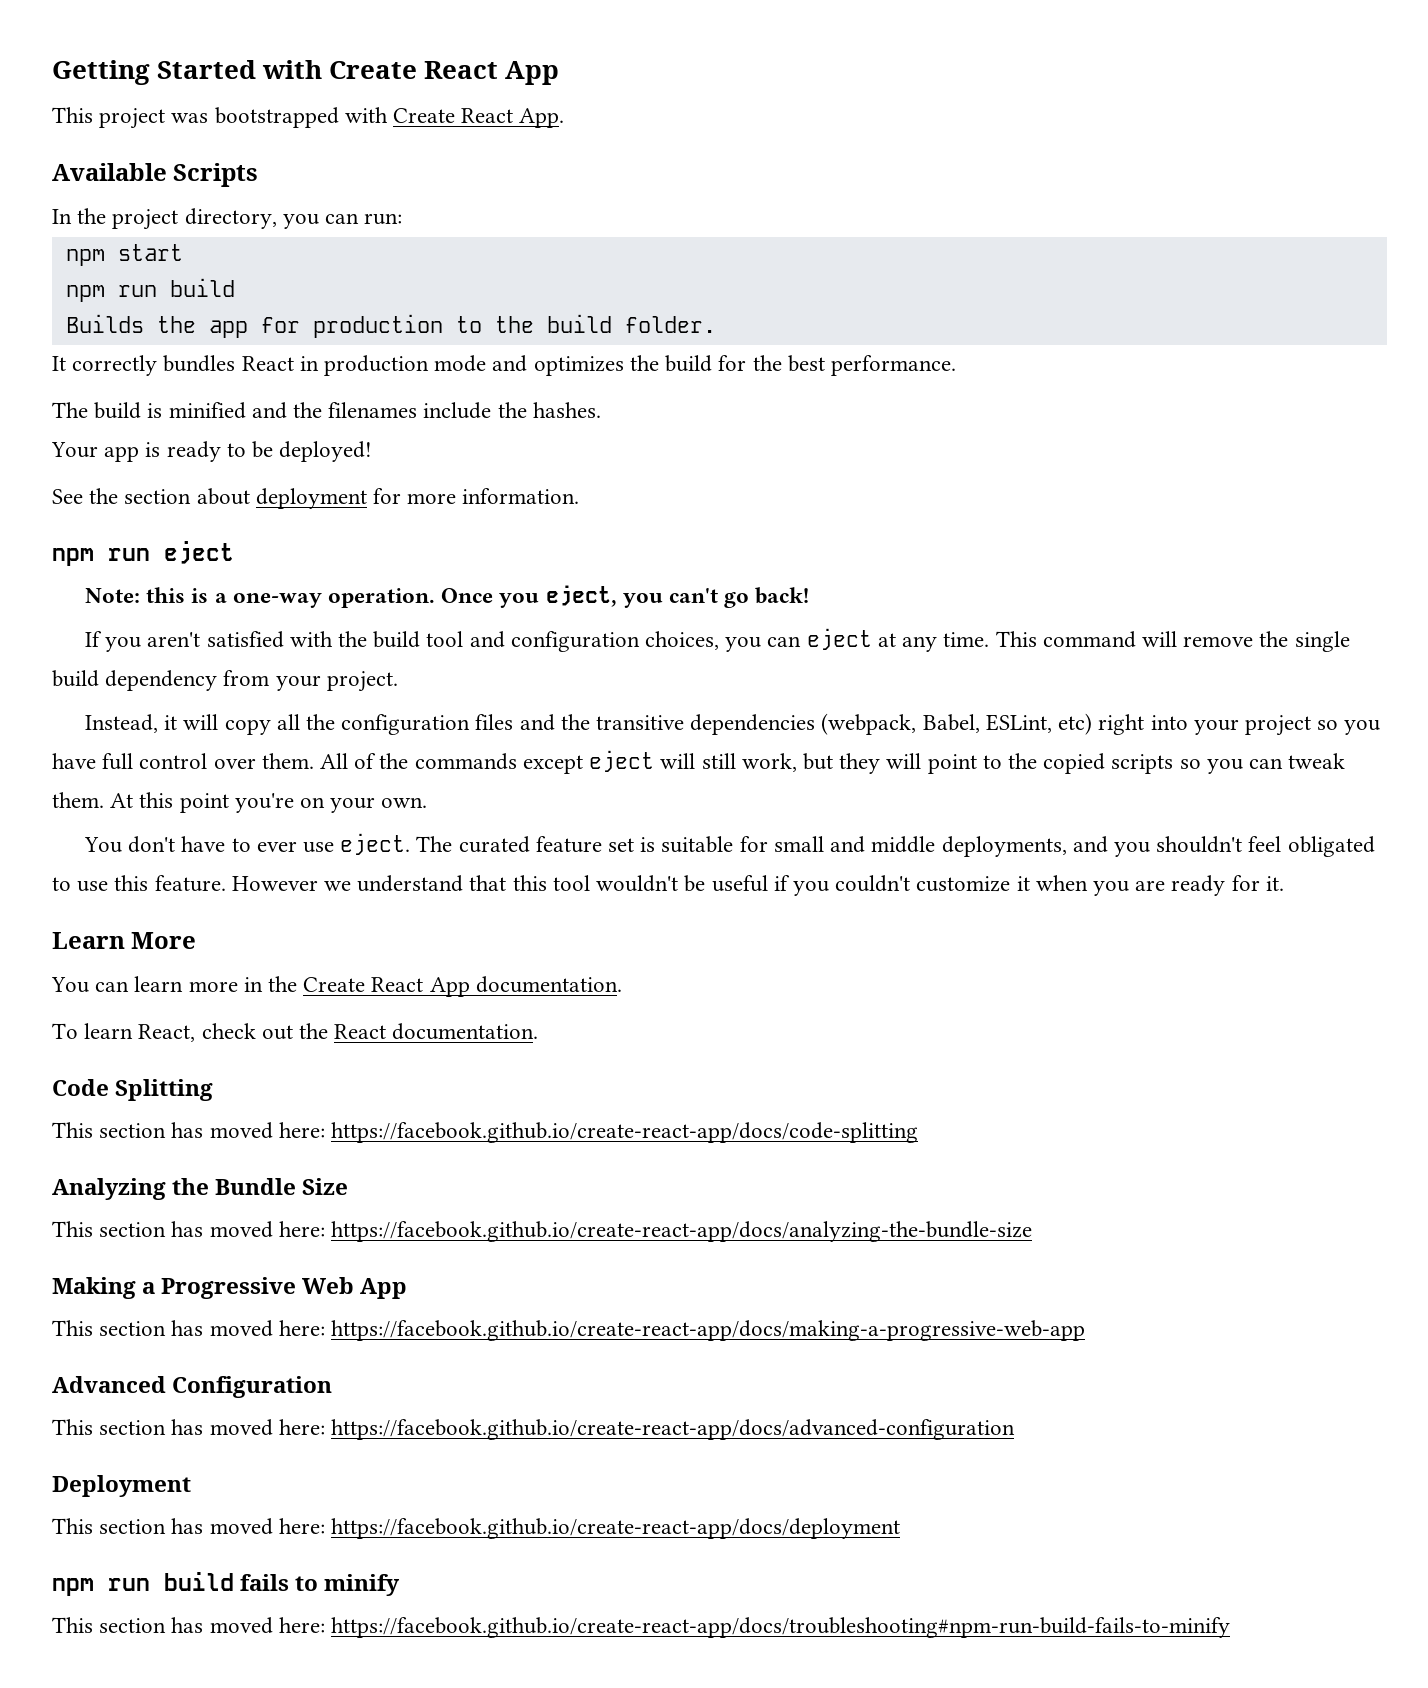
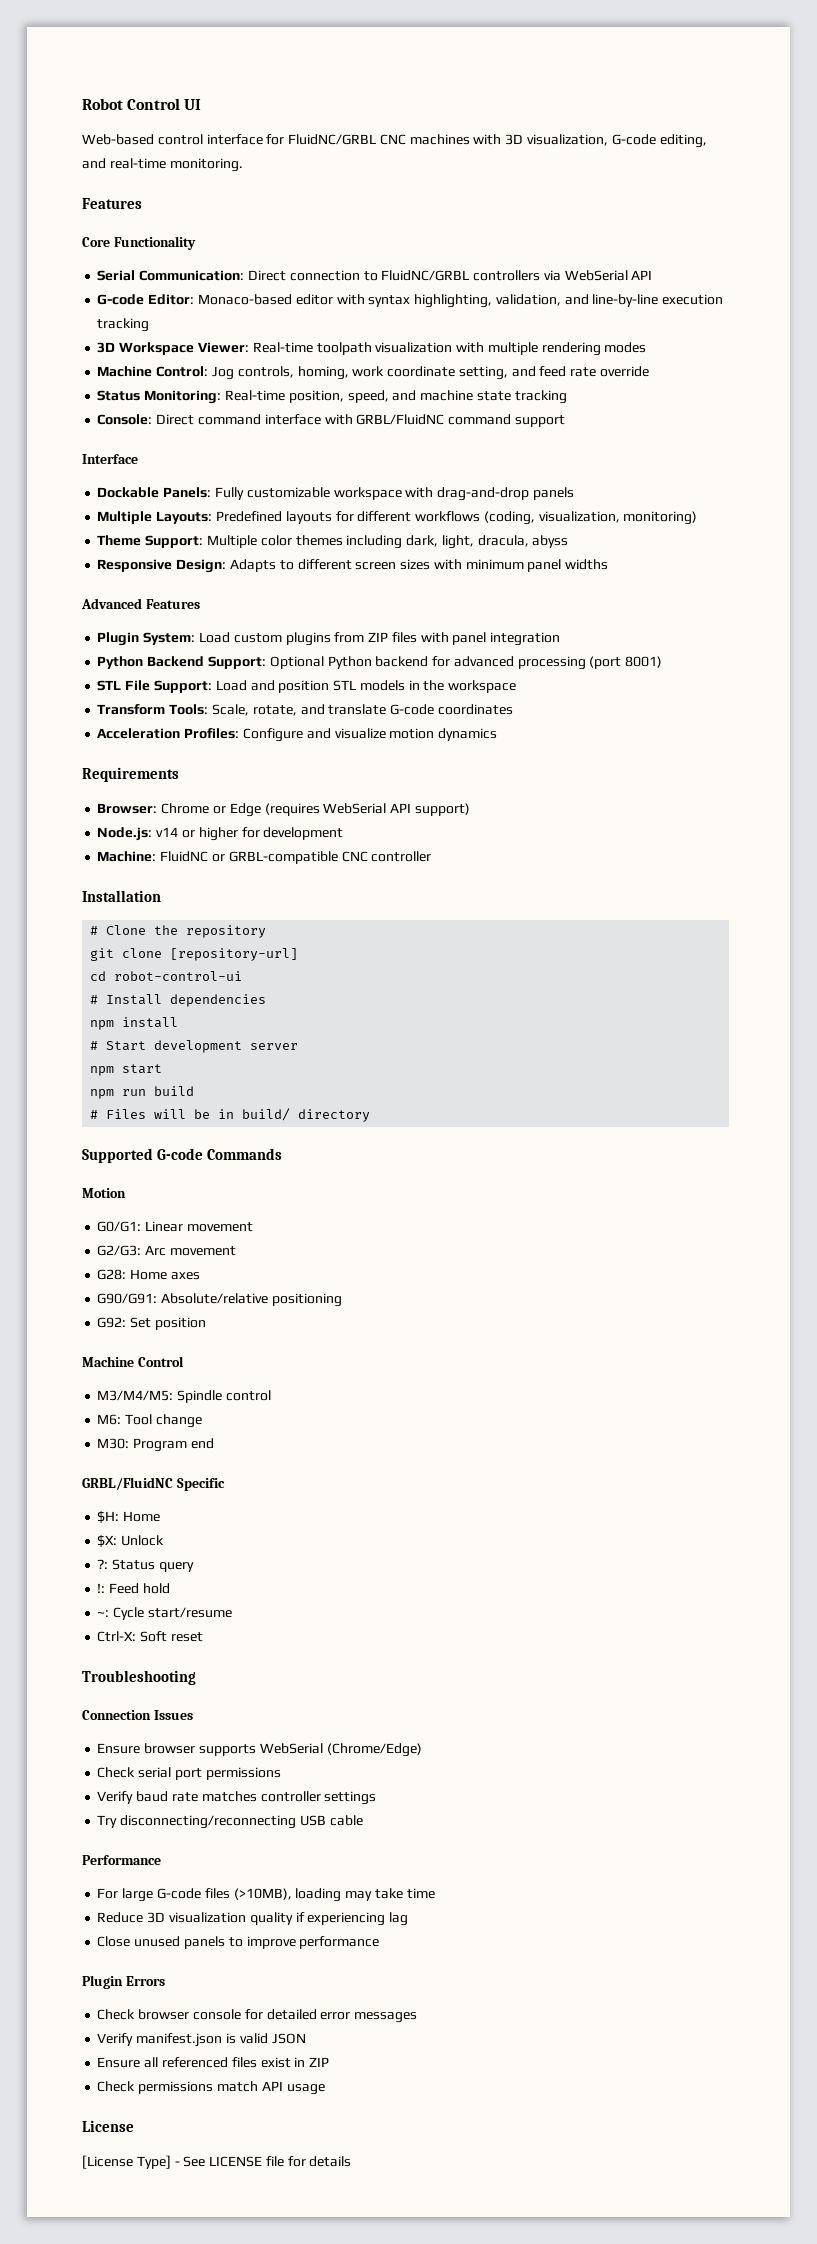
[52,60,560,85] [52,107,565,129] [52,163,259,187] [52,208,403,230] Getting Started with Create React App // This project was bootstrapped with Create React App. // Available Scripts // In the project directory, you can run: -> [82,98,202,110] [82,134,707,148] [82,158,243,172] [82,198,142,209] [82,236,196,250] [97,270,653,281] [97,294,724,308] [97,318,150,332] [97,342,647,356] [97,366,649,380] [97,390,567,404] [97,414,565,427] [82,454,138,464] [97,487,574,501] [97,511,698,525] [97,535,569,549] [97,559,609,573] [81,598,200,609] [97,632,561,646] [97,656,663,670] [97,680,517,693] [97,704,513,716] [97,728,498,742] [82,767,179,782] [97,803,470,817] [97,827,344,841] [97,851,432,864] [82,890,161,902] [90,925,267,938] [90,948,299,961] [90,971,243,981] [90,994,267,1007] [90,1017,179,1030] [90,1040,299,1053] Robot Control UI // Web-based control interface for FluidNC/GRBL CNC machines with 3D visualization, G-code editing, and real-time monitoring. // Features // Core Functionality // Serial Communication: Direct connection to FluidNC/GRBL controllers via WebSerial API // G-code Editor: Monaco-based editor with syntax highlighting, validation, and line-by-line execution tracking // 3D Workspace Viewer: Real-time toolpath visualization with multiple rendering modes // Machine Control: Jog controls, homing, work coordinate setting, and feed rate override // Status Monitoring: Real-time position, speed, and machine state tracking // Console: Direct command interface with GRBL/FluidNC command support // Interface // Dockable Panels: Fully customizable workspace with drag-and-drop panels // Multiple Layouts: Predefined layouts for different workflows (coding, visualization, monitoring) // Theme Support: Multiple color themes including dark, light, dracula, abyss // Responsive Design: Adapts to different screen sizes with minimum panel widths // Advanced Features // Plugin System: Load custom plugins from ZIP files with panel integration // Python Backend Support: Optional Python backend for advanced processing (port 8001) // STL File Support: Load and position STL models in the workspace // Transform Tools: Scale, rotate, and translate G-code coordinates // Acceleration Profiles: Configure and visualize motion dynamics // Requirements // Browser: Chrome or Edge (requires WebSerial API support) // Node.js: v14 or higher for development // Machine: FluidNC or GRBL-compatible CNC controller // Installation // # Clone the repository // git clone [repository-url] // cd robot-control-ui // # Install dependencies // npm install // # Start development server
[65,314,716,338] [52,355,956,376] [52,402,601,419] [51,441,373,462] [52,488,580,509] [52,541,234,566] [84,585,810,608] [84,628,1350,652] [52,670,398,692] [84,713,1381,736] [52,750,1346,774] [52,792,428,813] [83,833,1375,857] [52,875,1284,896] [52,932,197,949] [51,976,622,997] [52,1023,539,1042] [52,1079,214,1101] [52,1122,919,1143] [52,1178,349,1200] [52,1221,1033,1242] [52,1277,408,1299] [52,1320,1086,1341] [52,1376,333,1398] [52,1419,1016,1440] [52,1475,191,1497] [52,1518,901,1539] [52,1572,401,1596] [52,1617,1231,1638] Builds the app for production to the build folder. // It correctly bundles React in production mode and optimizes the build for the best performance. // The build is minified and the filenames include the hashes. // Your app is ready to be deployed! // See the section about deployment for more information. // npm run eject // Note: this is a one-way operation. Once you eject, you can't go back! // If you aren't satisfied with the build tool and configuration choices, you can eject at any time. This command will remove the single build dependency from your project. // Instead, it will copy all the configuration files and the transitive dependencies (webpack, Babel, ESLint, etc) right into your project so you have full control over them. All of the commands except eject will still work, but they will point to the copied scripts so you can tweak them. At this point you're on your own. // You don't have to ever use eject. The curated feature set is suitable for small and middle deployments, and you shouldn't feel obligated to use this feature. However we understand that this tool wouldn't be useful if you couldn't customize it when you are ready for it. // Learn More // You can learn more in the Create React App documentation. // To learn React, check out the React documentation. // Code Splitting // This section has moved here: https://facebook.github.io/create-react-app/docs/code-splitting // Analyzing the Bundle Size // This section has moved here: https://facebook.github.io/create-react-app/docs/analyzing-the-bundle-size // Making a Progressive Web App // This section has moved here: https://facebook.github.io/create-react-app/docs/making-a-progressive-web-app // Advanced Configuration // This section has moved here: https://facebook.github.io/create-react-app/docs/advanced-configuration // Deployment // This section has moved here: https://facebook.github.io/create-react-app/docs/deployment // npm run build fails to minify // This section has moved here: https://facebook.github.io/create-react-app/docs/troubleshooting#npm-run-build-fails-to-minify -> [90,1108,371,1122] [82,1148,283,1163] [82,1188,126,1198] [97,1221,253,1232] [97,1245,236,1256] [97,1269,200,1280] [97,1293,342,1307] [97,1317,206,1330] [82,1356,184,1367] [97,1390,271,1403] [97,1414,202,1428] [97,1438,214,1452] [82,1477,225,1491] [97,1511,161,1523] [97,1535,165,1547] [97,1559,194,1572] [97,1583,170,1594] [97,1607,232,1620] [97,1631,203,1642] [82,1670,196,1685] [82,1710,193,1720] [97,1743,422,1757] [97,1767,281,1780] [97,1791,377,1805] [97,1815,363,1829] [82,1855,161,1865] [97,1888,435,1902] [97,1912,409,1926] [97,1936,380,1949] [82,1975,165,1989] [97,2009,418,2023] [97,2033,306,2047] [97,2057,330,2068] [97,2081,325,2095] [82,2120,134,2132] [82,2155,352,2169] # Files will be in build/ directory // Supported G-code Commands // Motion // G0/G1: Linear movement // G2/G3: Arc movement // G28: Home axes // G90/G91: Absolute/relative positioning // G92: Set position // Machine Control // M3/M4/M5: Spindle control // M6: Tool change // M30: Program end // GRBL/FluidNC Specific // $H: Home // $X: Unlock // ?: Status query // !: Feed hold // ~: Cycle start/resume // Ctrl-X: Soft reset // Troubleshooting // Connection Issues // Ensure browser supports WebSerial (Chrome/Edge) // Check serial port permissions // Verify baud rate matches controller settings // Try disconnecting/reconnecting USB cable // Performance // For large G-code files (>10MB), loading may take time // Reduce 3D visualization quality if experiencing lag // Close unused panels to improve performance // Plugin Errors // Check browser console for detailed error messages // Verify manifest.json is valid JSON // Ensure all referenced files exist in ZIP // Check permissions match API usage // License // [License Type] - See LICENSE file for details

